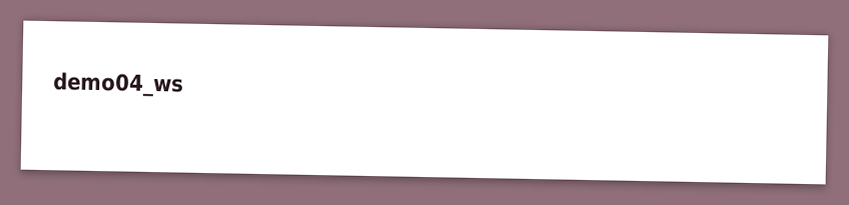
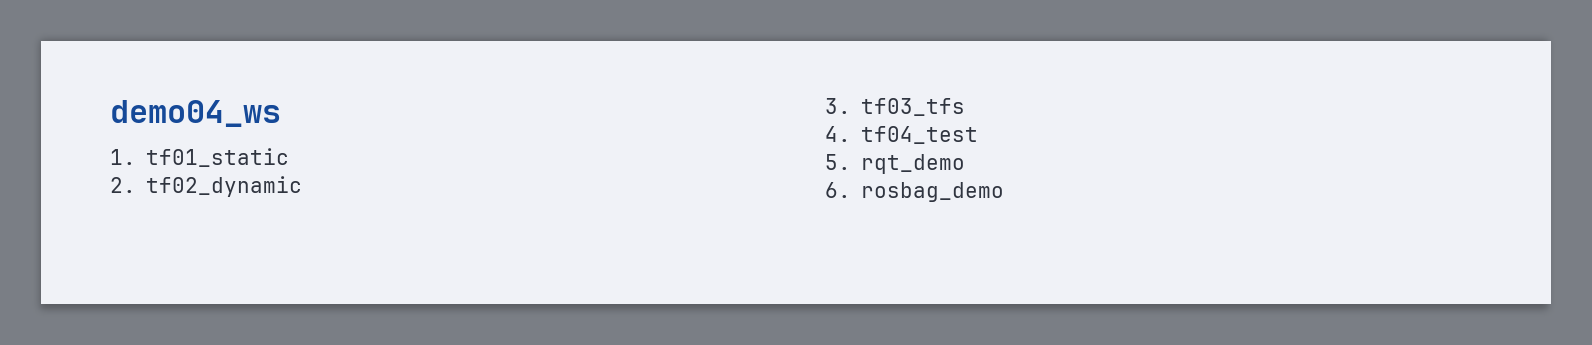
(184, 85) none -> [110,148,290,167] [110,176,303,197] [825,98,966,116] [825,126,979,144] [825,154,966,174] [825,182,1005,202] // 1. tf01_static // 2. tf02_dynamic // 3. tf03_tfs // 4. tf04_test // 5. rqt_demo // 6. rosbag_demo

